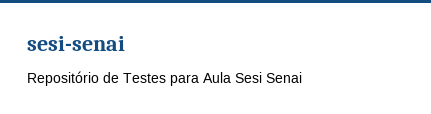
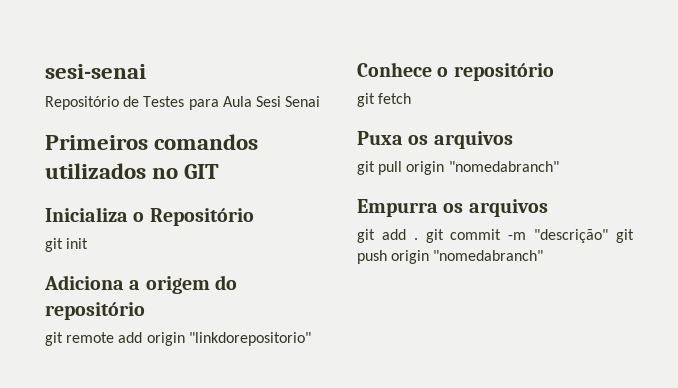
(302, 77) none -> [45,134,259,150] [45,163,220,179] [45,207,254,226] [45,238,89,252] [44,275,238,294] [45,302,145,320] [45,332,311,346] [357,62,554,81] [357,93,412,107] [357,131,513,149] [357,161,559,175] [357,199,548,217] [357,229,634,243] [357,250,544,264] // Primeiros comandos utilizados no GIT // Inicializa o Repositório // git init // Adiciona a origem do repositório // git remote add origin "linkdorepositorio" // Conhece o repositório // git fetch // Puxa os arquivos // git pull origin "nomedabranch" // Empurra os arquivos // git add . git commit -m "descrição" git push origin "nomedabranch"

